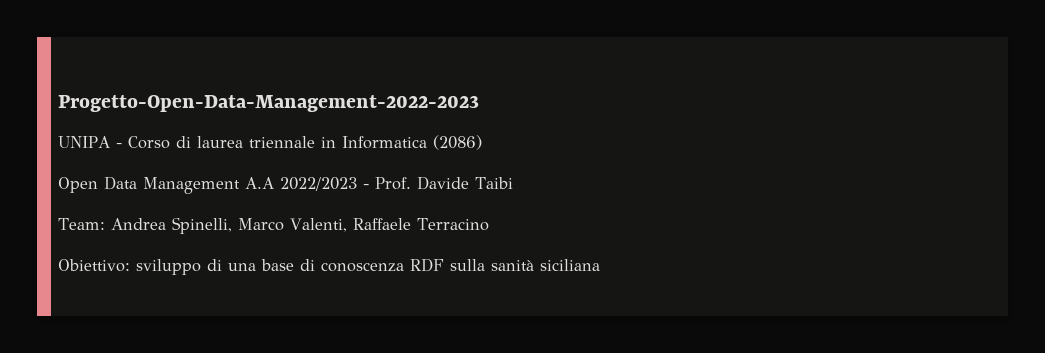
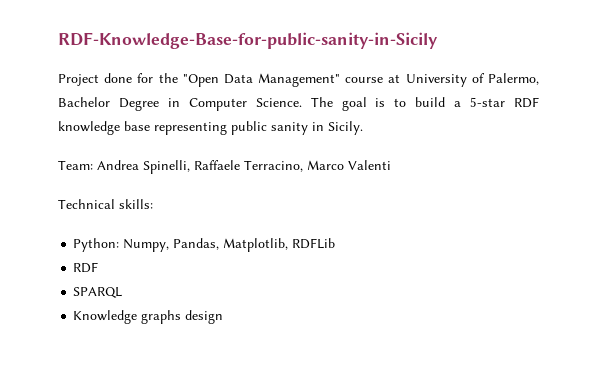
[58,95,479,112] [58,135,482,150] [58,176,513,194] [58,217,489,234] [58,258,600,275] Progetto-Open-Data-Management-2022-2023 // UNIPA - Corso di laurea triennale in Informatica (2086) // Open Data Management A.A 2022/2023 - Prof. Davide Taibi // Team: Andrea Spinelli, Marco Valenti, Raffaele Terracino // Obiettivo: sviluppo di una base di conoscenza RDF sulla sanità siciliana -> [58,32,438,49] [58,73,539,87] [58,97,540,111] [58,121,363,135] [58,160,391,174] [58,199,153,209] [73,238,336,252] [73,262,99,273] [73,287,123,298] [73,310,224,324] RDF-Knowledge-Base-for-public-sanity-in-Sicily // Project done for the "Open Data Management" course at University of Palermo, Bachelor Degree in Computer Science. The goal is to build a 5-star RDF knowledge base representing public sanity in Sicily. // Team: Andrea Spinelli, Raffaele Terracino, Marco Valenti // Technical skills: // Python: Numpy, Pandas, Matplotlib, RDFLib // RDF // SPARQL // Knowledge graphs design

